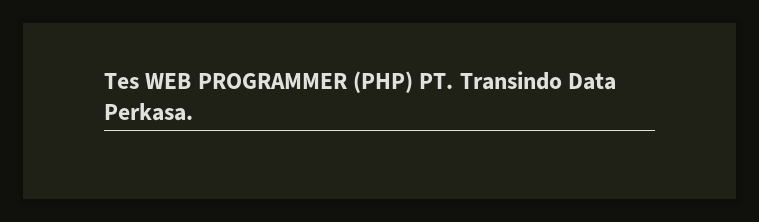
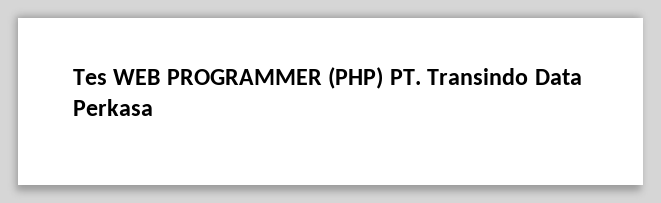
[104,103,193,121] Perkasa. -> [73,99,153,116] Perkasa

